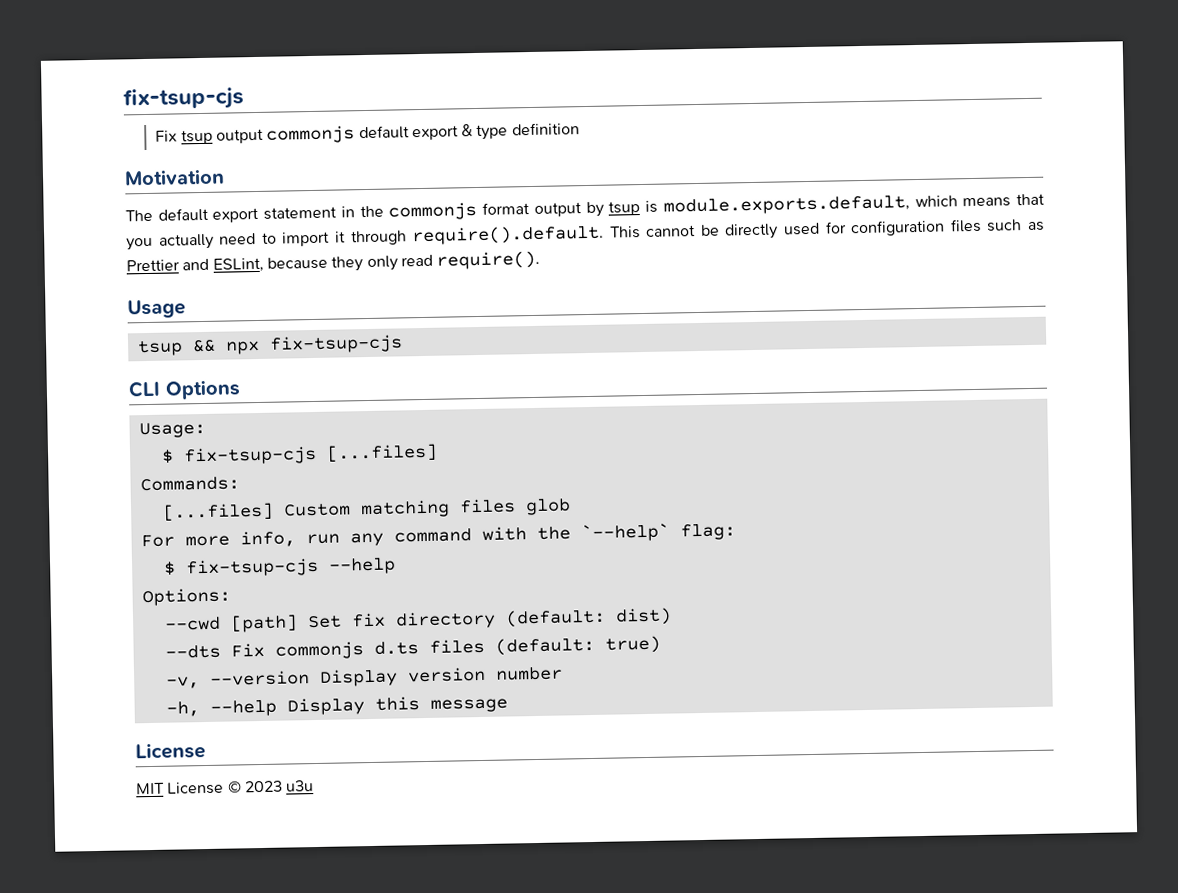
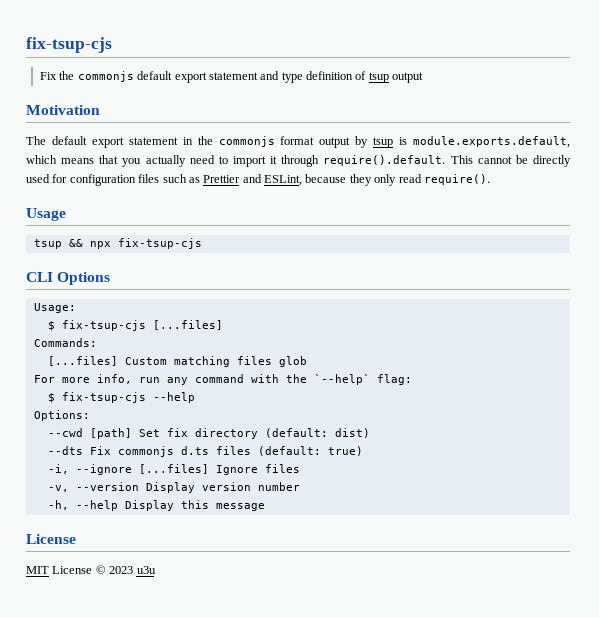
[180,128,264,145] tsup output -> [59,71,75,80] the
[461,124,474,137] & -> [208,71,280,80] statement and
(580, 129) none -> [355,71,424,83] of tsup output
(661, 644) none -> [47,464,300,475] // -i, --ignore [...files] Ignore files

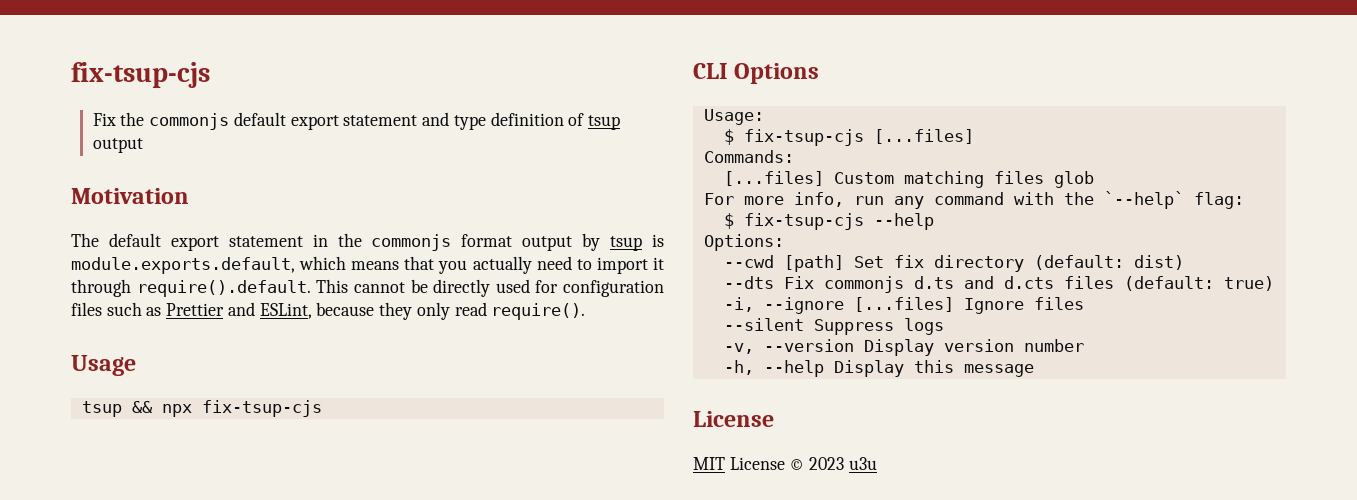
(209, 450) none -> [963,276,1054,289] and d.cts
(300, 468) none -> [723,318,944,335] // --silent Suppress logs

